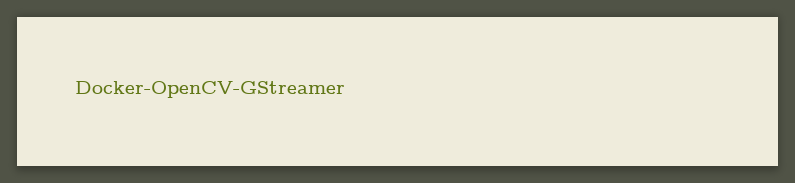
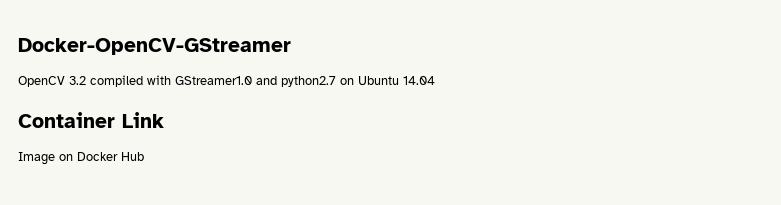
(345, 89) none -> [18,75,435,87] [18,112,164,128] [18,152,144,165] // OpenCV 3.2 compiled with GStreamer1.0 and python2.7 on Ubuntu 14.04 // Container Link // Image on Docker Hub

